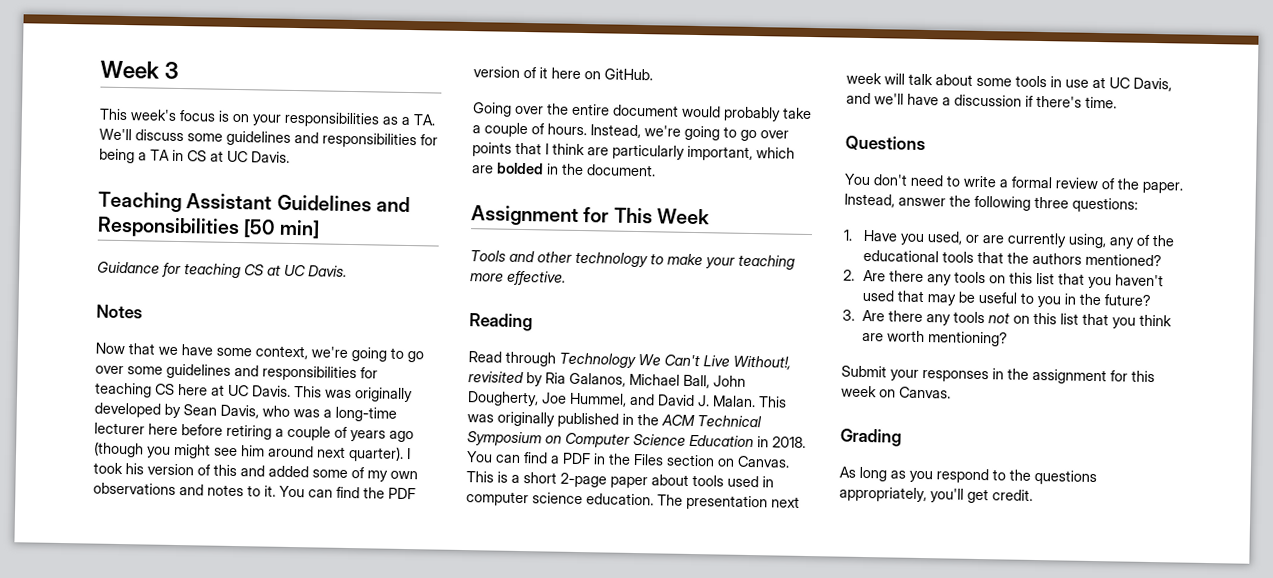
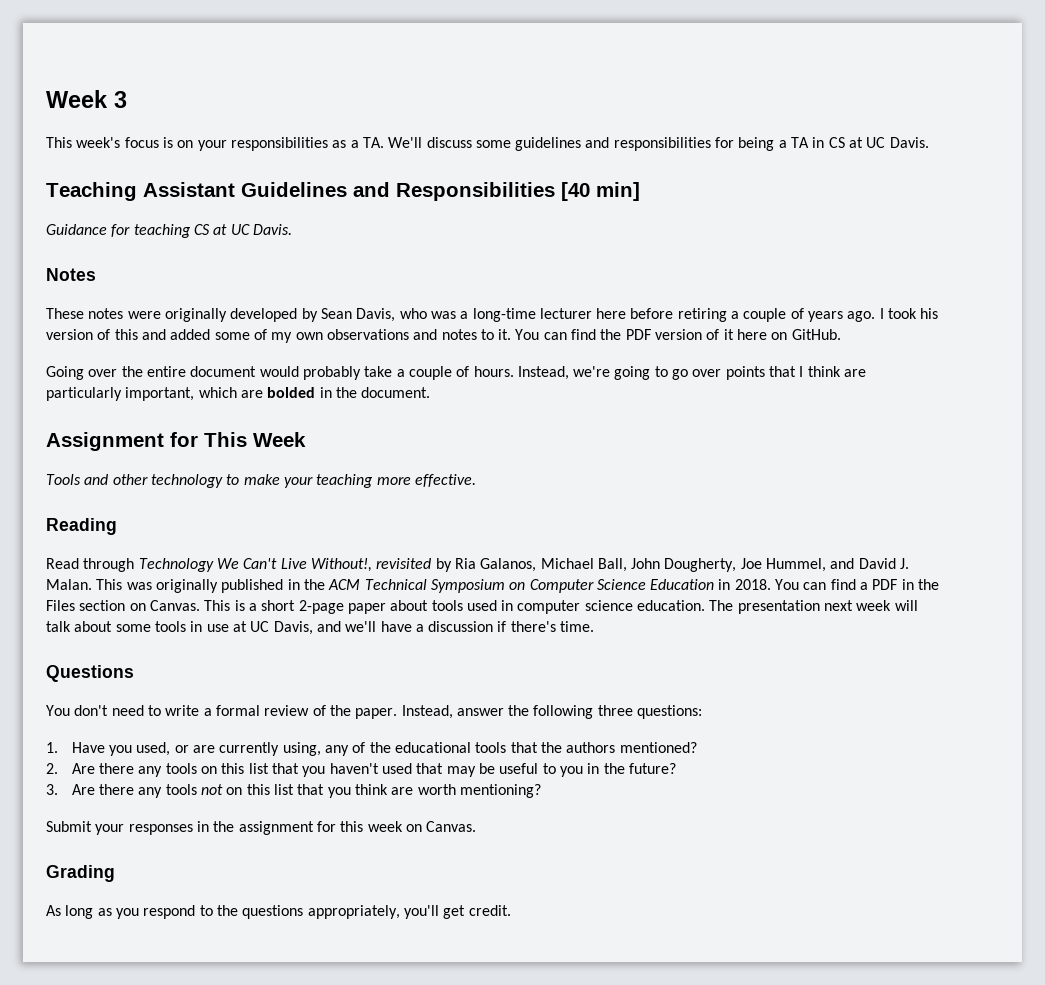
[243,219,276,238] [50 -> [561,182,590,201] [40
[95,342,424,363] [95,363,378,382] [95,382,352,399] Now that we have some context, we're going to go over some guidelines and responsibilities for teaching CS here at UC Davis. This was -> [46,308,161,319] These notes were
[389,430,414,443] [93,441,404,462] ago (though you might see him around next quarter). -> [847,311,876,322] ago.

